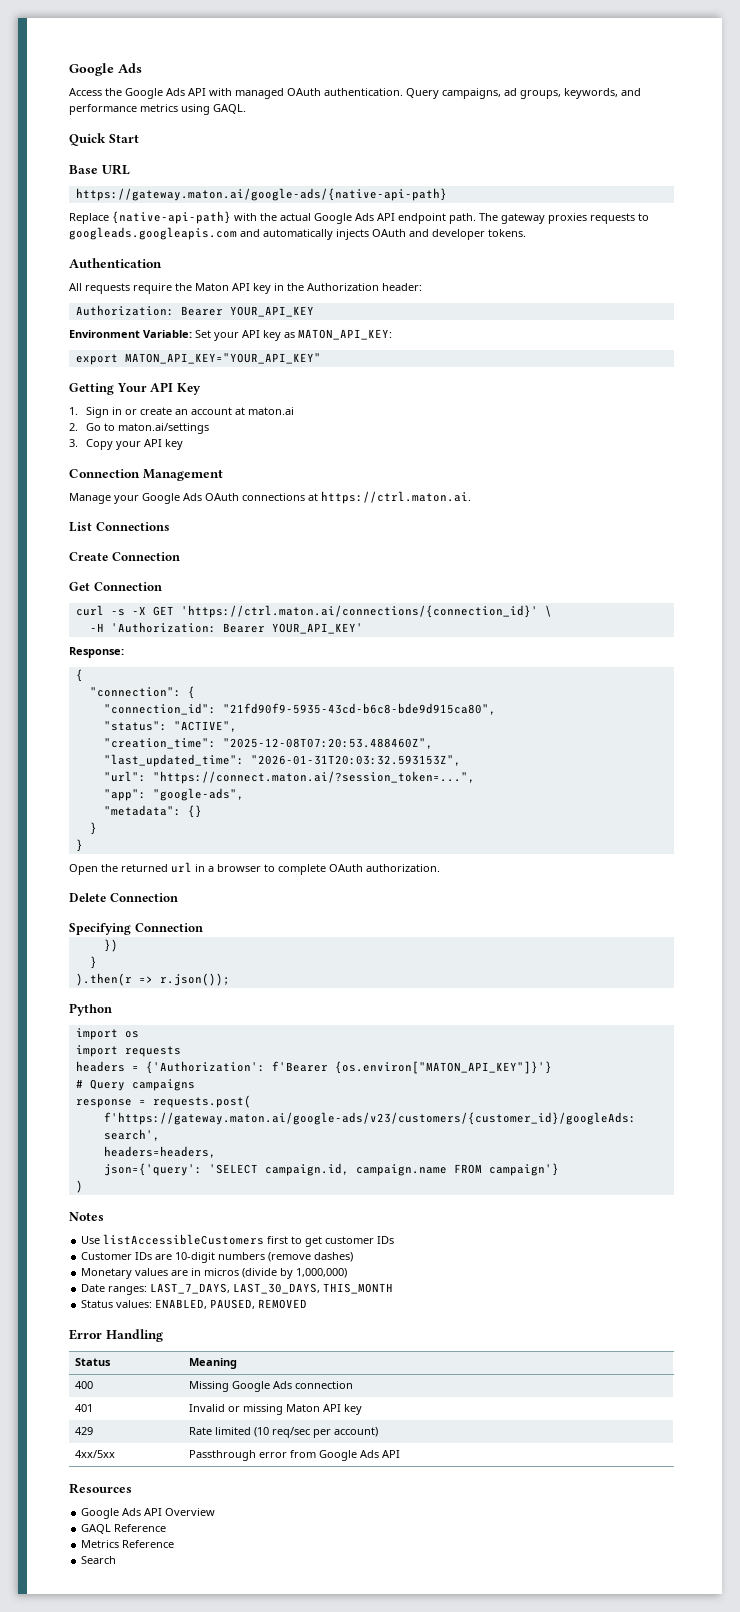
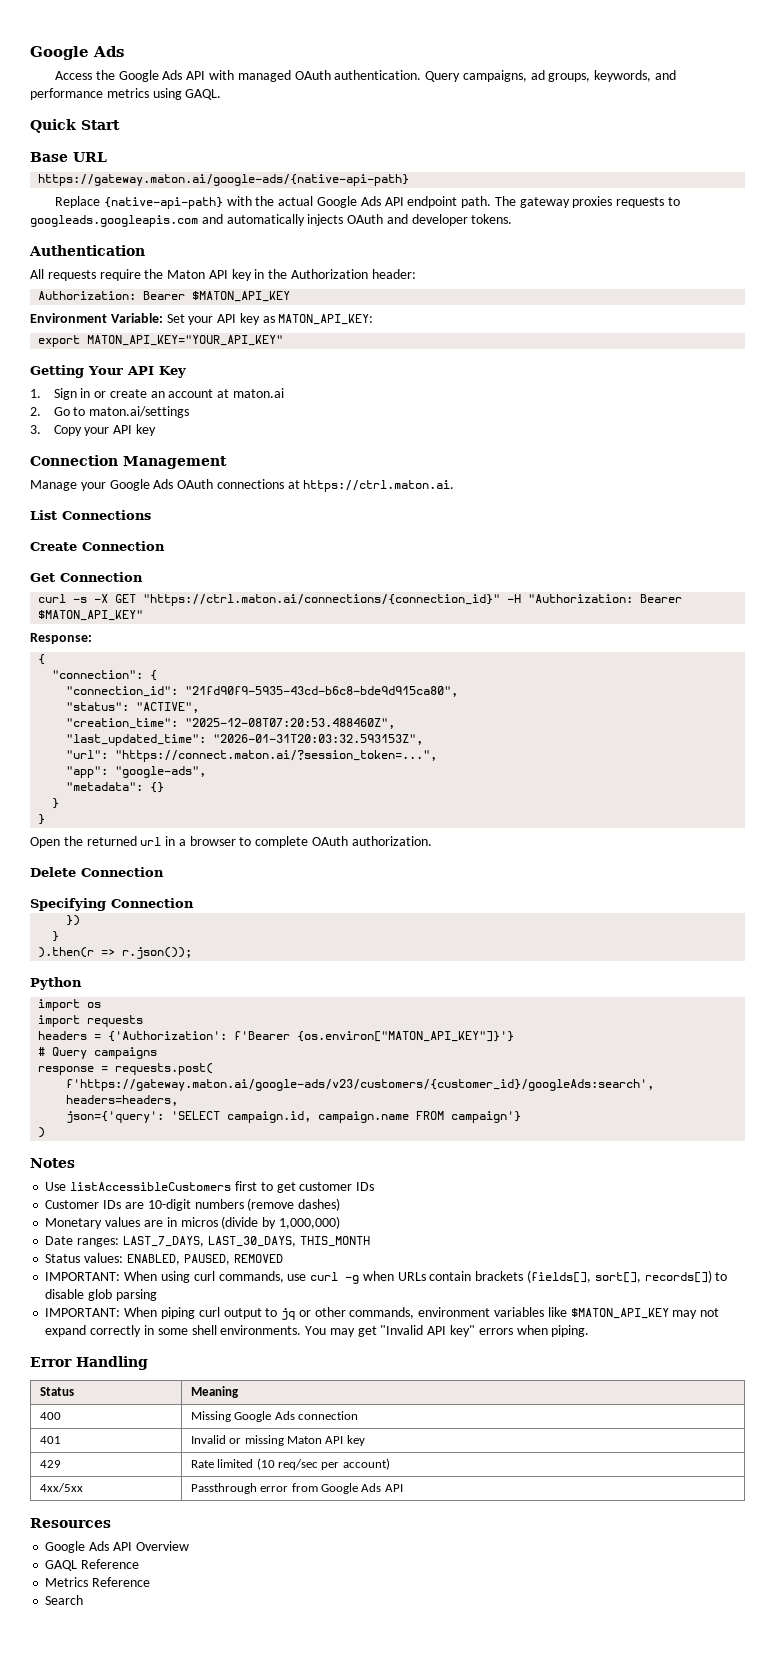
[229,306,314,317] YOUR_API_KEY -> [192,291,291,302] $MATON_API_KEY
[180,605,552,618] [89,622,363,634] 'https://ctrl.maton.ai/connections/{connection_id}' \ // -H 'Authorization: Bearer YOUR_API_KEY' -> [143,594,683,606] [38,610,144,621] "https://ctrl.maton.ai/connections/{connection_id}" -H "Authorization: Bearer $MATON_API_KEY"
(308, 1304) none -> [45,1270,728,1284] [45,1289,157,1301] [45,1307,720,1320] [45,1325,590,1337] // IMPORTANT: When using curl commands, use curl -g when URLs contain brackets (fields[], sort[], records[]) to disable glob parsing // IMPORTANT: When piping curl output to jq or other commands, environment variables like $MATON_API_KEY may not expand correctly in some shell environments. You may get "Invalid API key" errors when piping.

